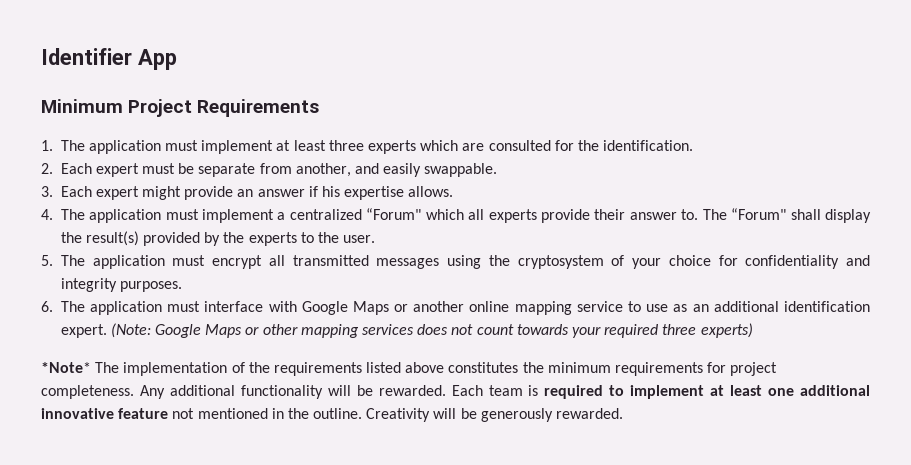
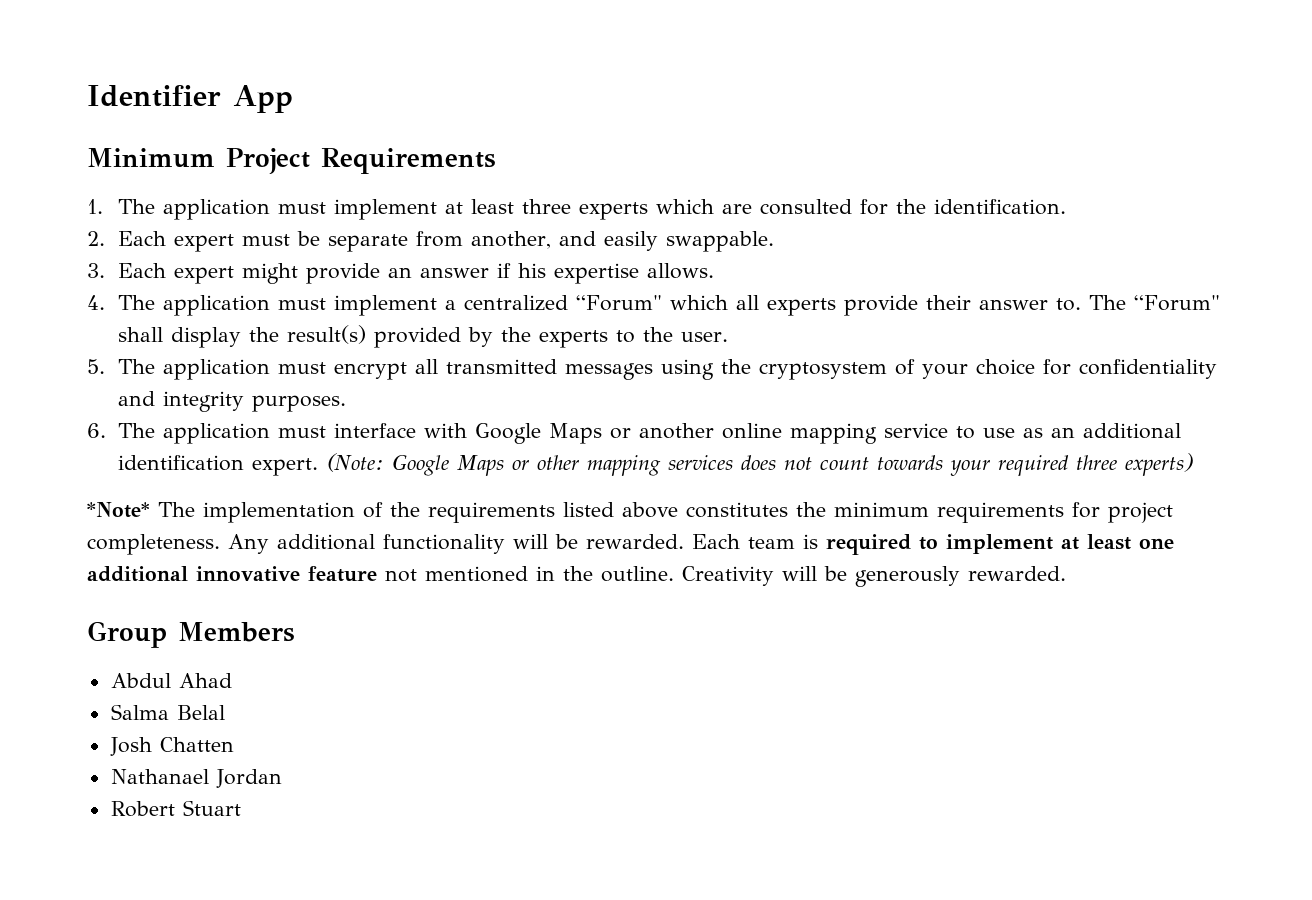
(624, 413) none -> [87,621,295,648] [110,673,232,688] [110,704,225,720] [109,737,234,756] [110,769,282,788] [110,800,241,817] // Group Members // Abdul Ahad // Salma Belal // Josh Chatten // Nathanael Jordan // Robert Stuart

